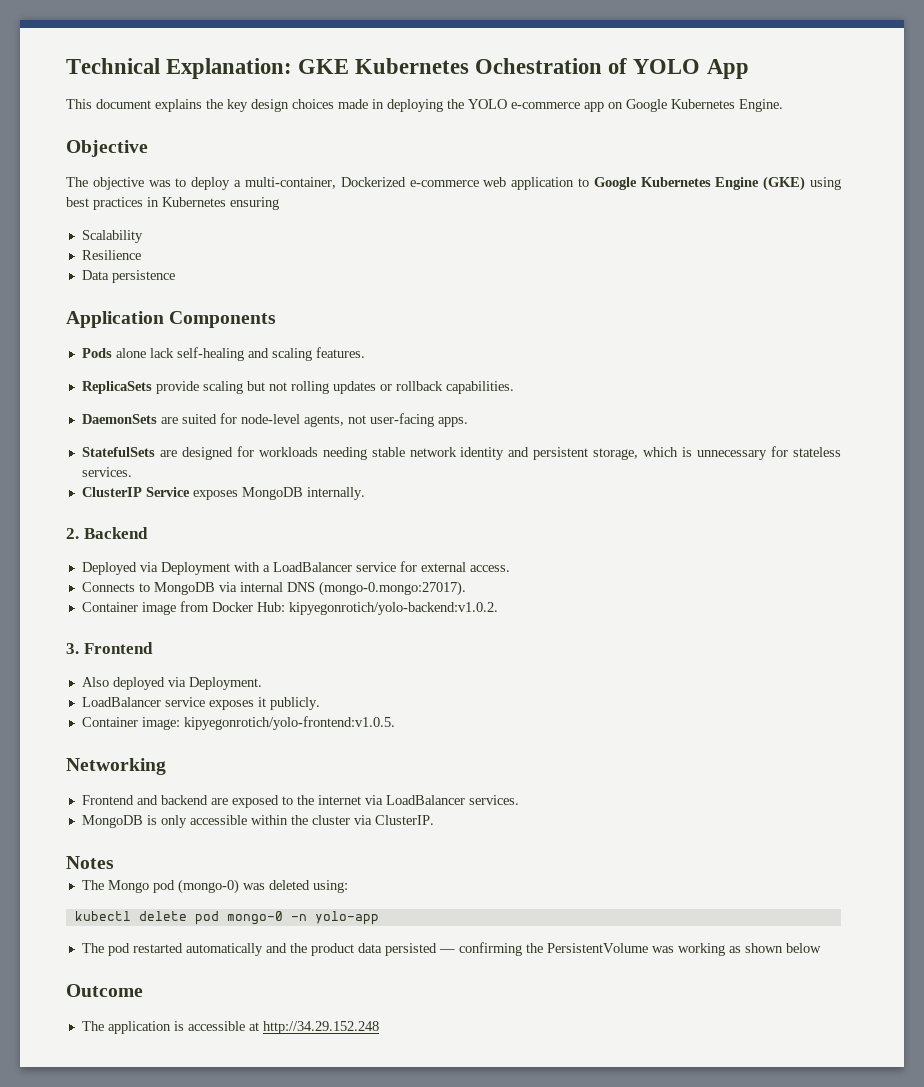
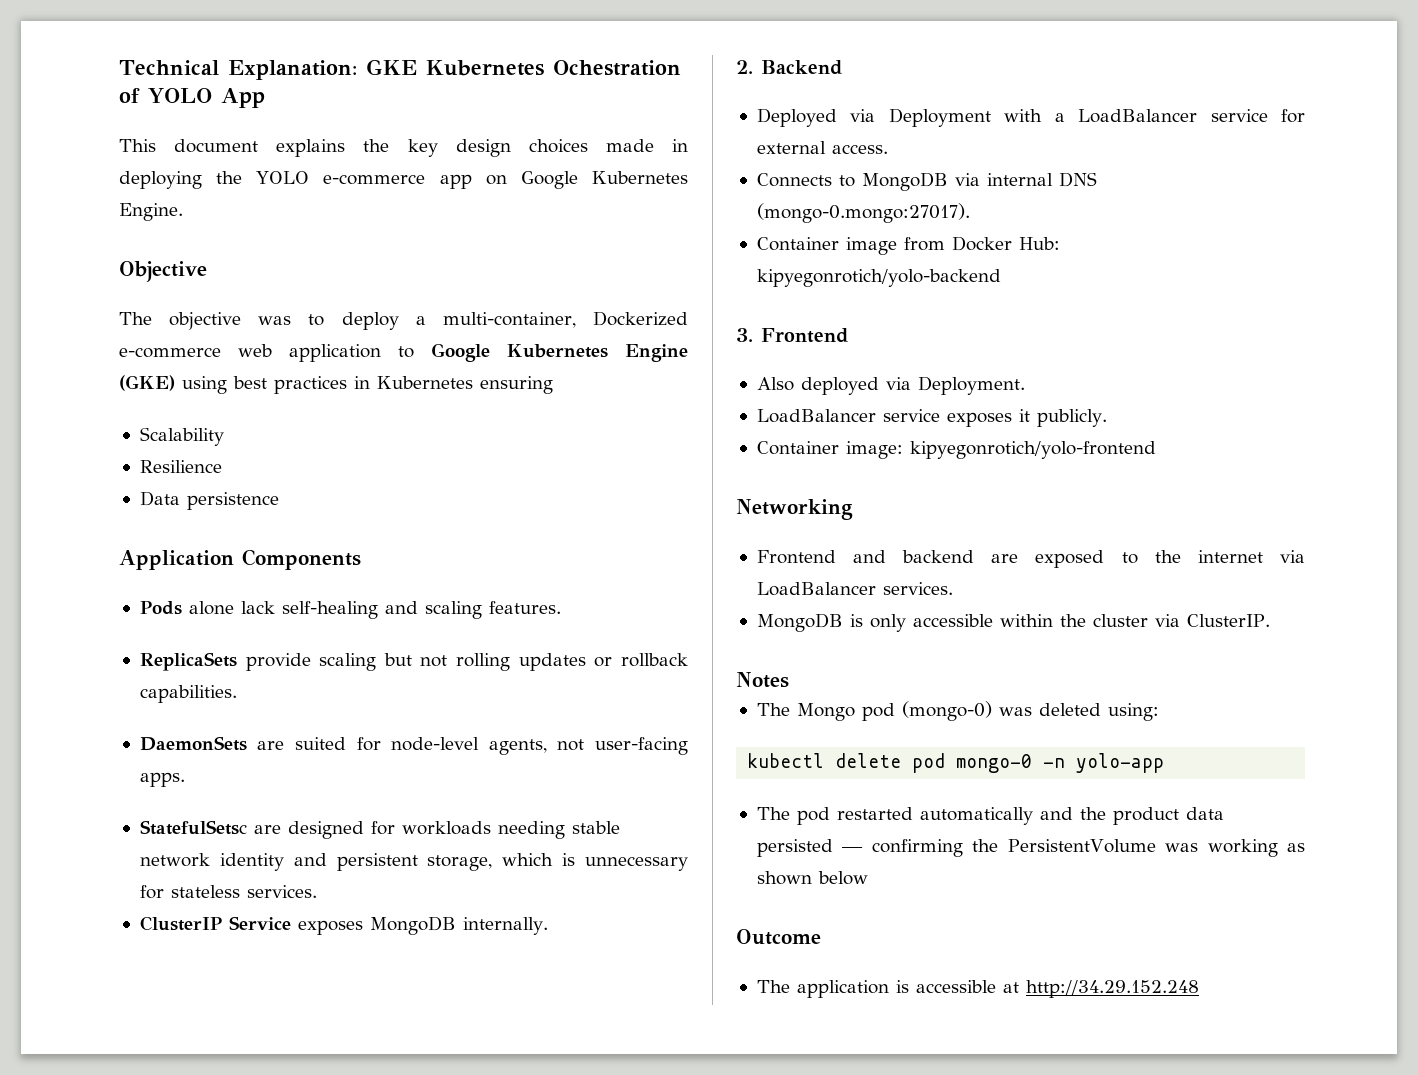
[81,447,155,457] StatefulSets -> [139,820,247,835] StatefulSetsc
[288,602,498,615] kipyegonrotich/yolo-backend:v1.0.2. -> [756,269,1001,287] kipyegonrotich/yolo-backend
[183,716,395,730] kipyegonrotich/yolo-frontend:v1.0.5. -> [909,441,1156,459] kipyegonrotich/yolo-frontend

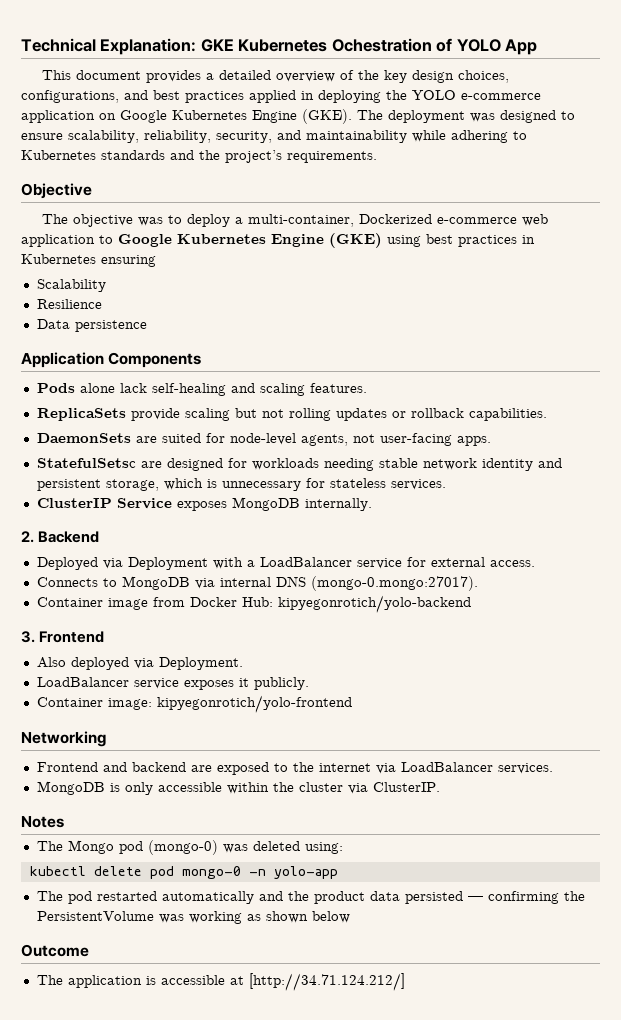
[276,139,654,157] explains the key design choices made -> [146,70,510,83] [21,90,296,103] provides a detailed overview of the key design choices, configurations, and best practices applied
[439,174,472,189] app -> [21,110,95,123] application
[119,203,183,221] Engine. -> [252,109,575,124] [21,130,527,143] [21,150,377,163] Engine (GKE). The deployment was designed to ensure scalability, reliability, security, and maintainability while adhering to Kubernetes standards and the project’s requirements.
[1025,980,1199,998] http://34.29.152.248 -> [248,973,405,991] [http://34.71.124.212/]

